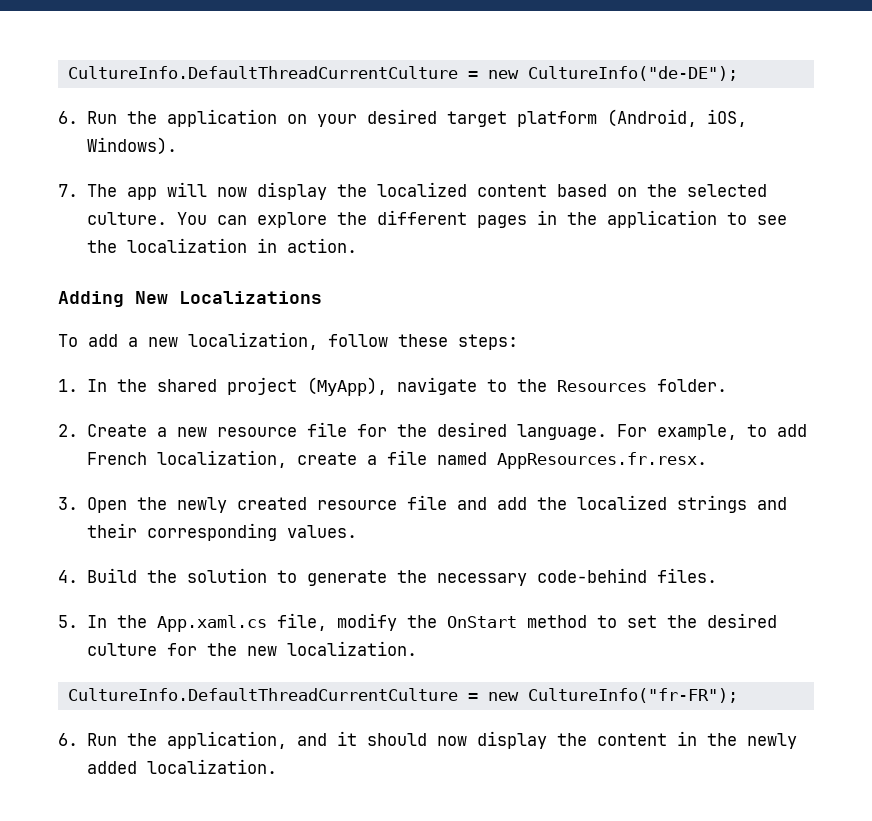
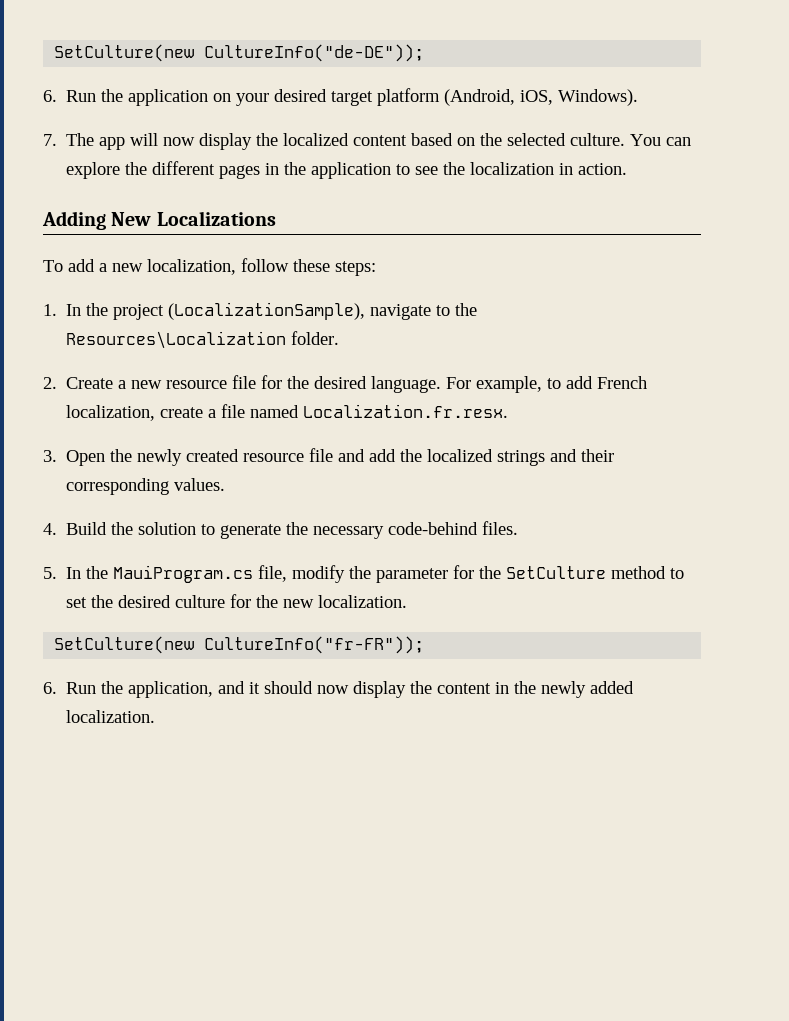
[67,66,738,81] CultureInfo.DefaultThreadCurrentCulture = new CultureInfo("de-DE"); -> [54,44,425,62] SetCulture(new CultureInfo("de-DE"));
[157,377,388,396] shared project (MyApp), -> [113,302,366,320] project (LocalizationSample),
[557,380,648,392] Resources -> [66,331,287,349] Resources\Localization
[497,452,708,469] AppResources.fr.resx. -> [303,404,509,418] Localization.fr.resx.
[157,615,268,632] App.xaml.cs -> [113,565,254,583] MauiProgram.cs
[447,616,518,628] OnStart -> [376,565,607,583] parameter for the SetCulture
[67,688,738,703] CultureInfo.DefaultThreadCurrentCulture = new CultureInfo("fr-FR"); -> [54,636,425,654] SetCulture(new CultureInfo("fr-FR"));

